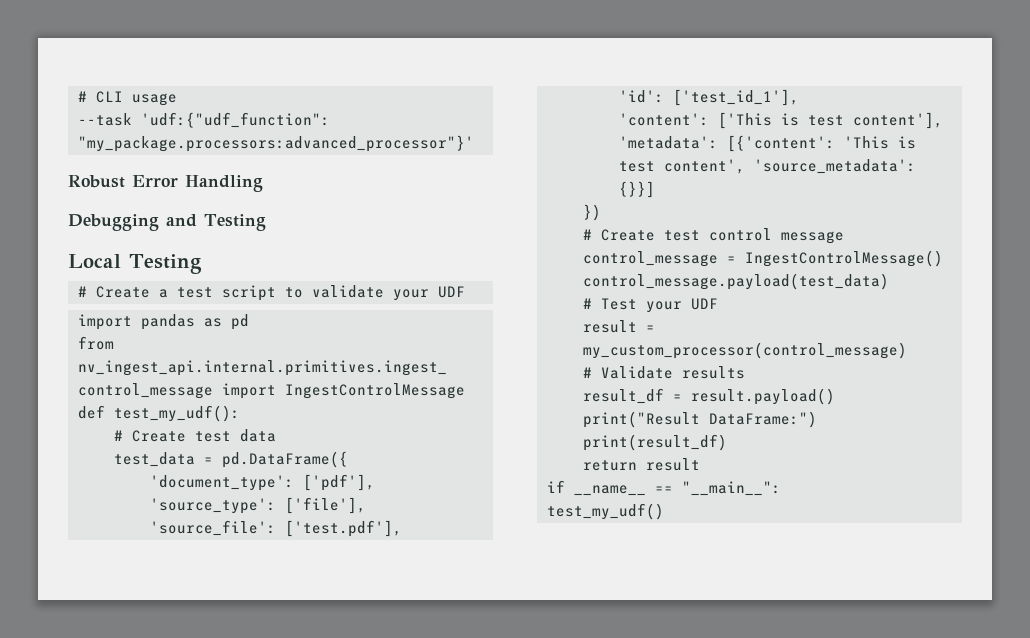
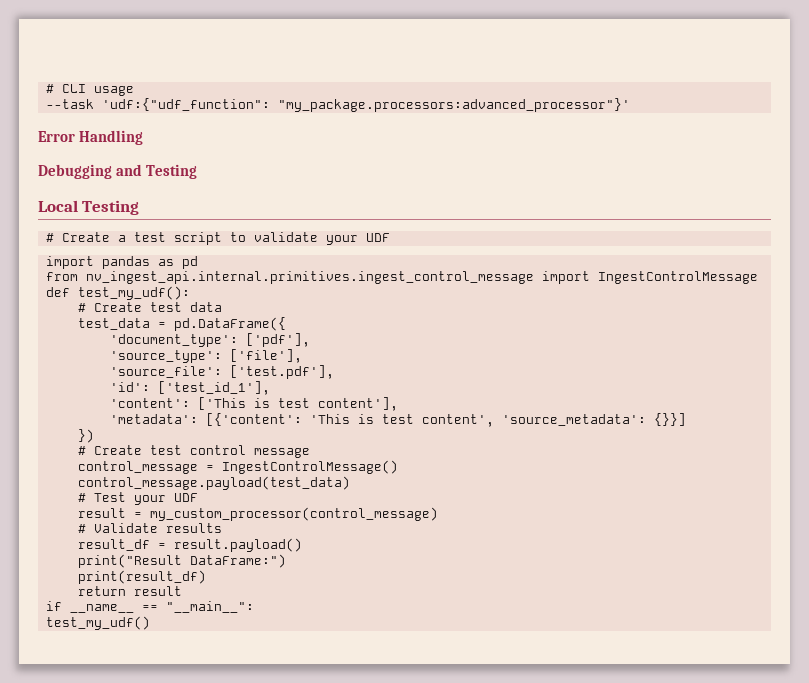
[68,175,125,188] Robust -> (630, 105) none

